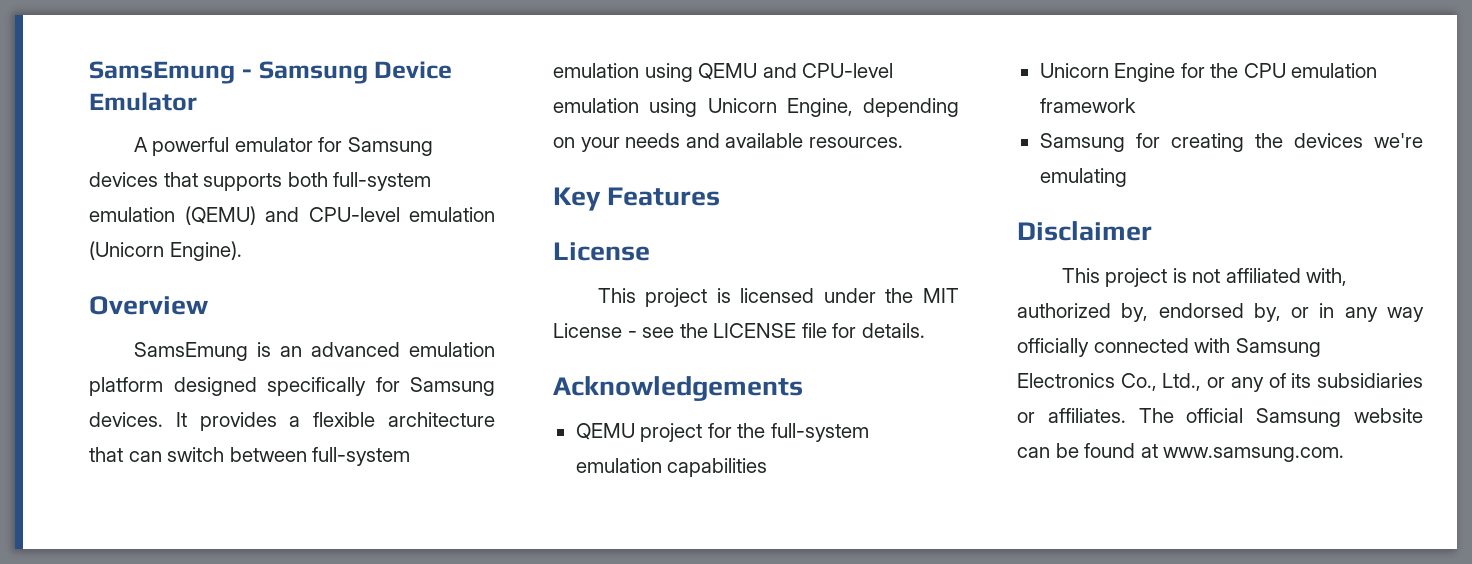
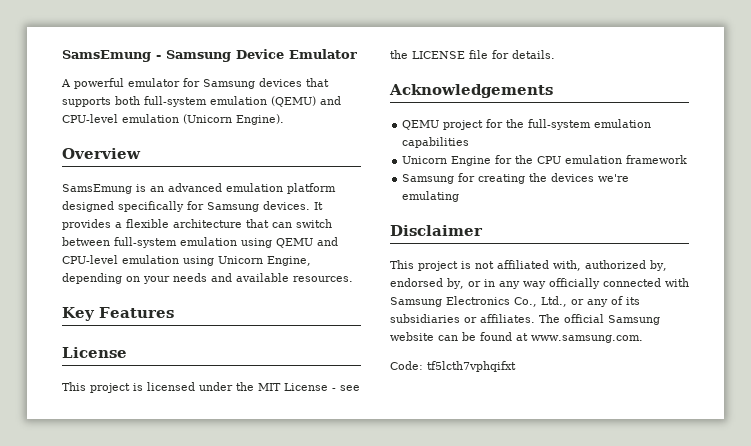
(1345, 454) none -> [390,361,516,372] // Code: tf5lcth7vphqifxt

